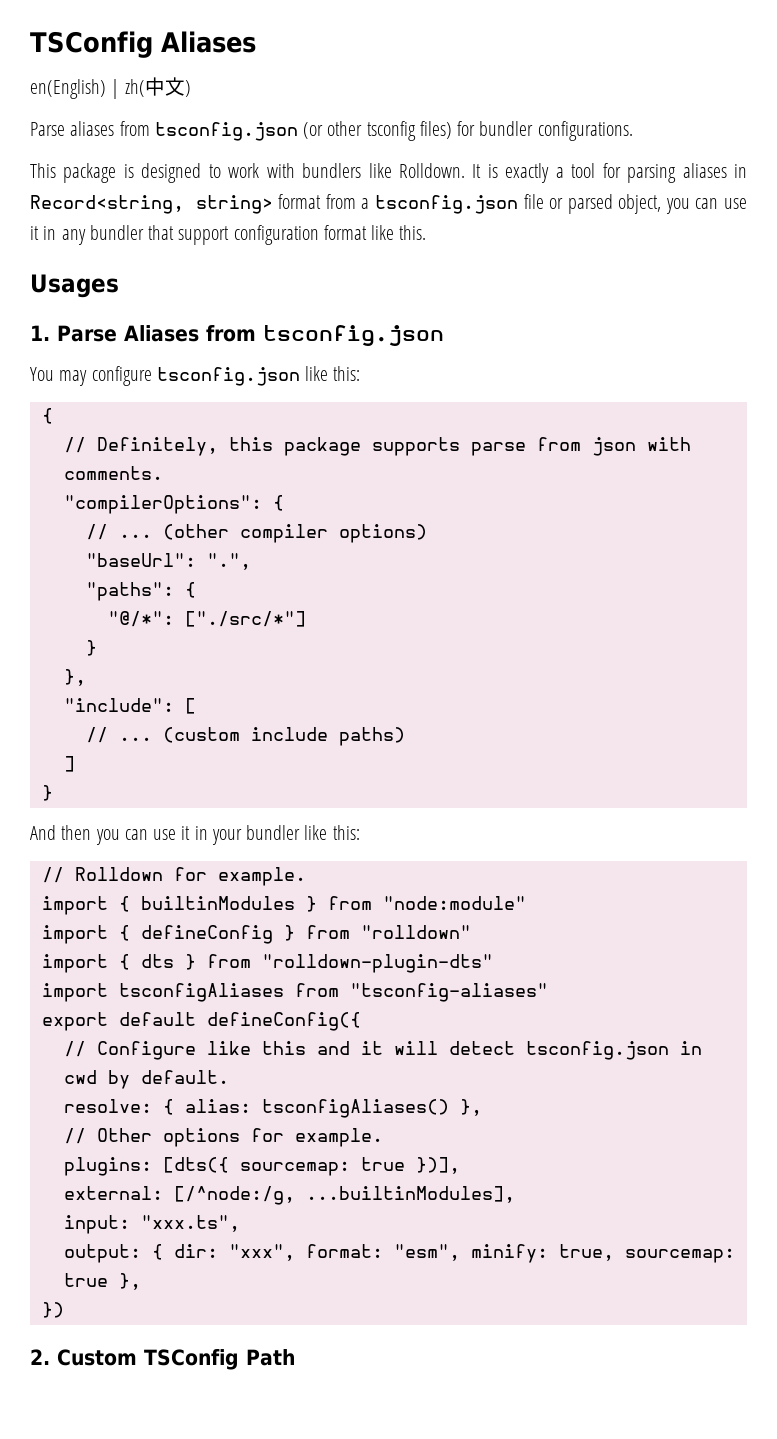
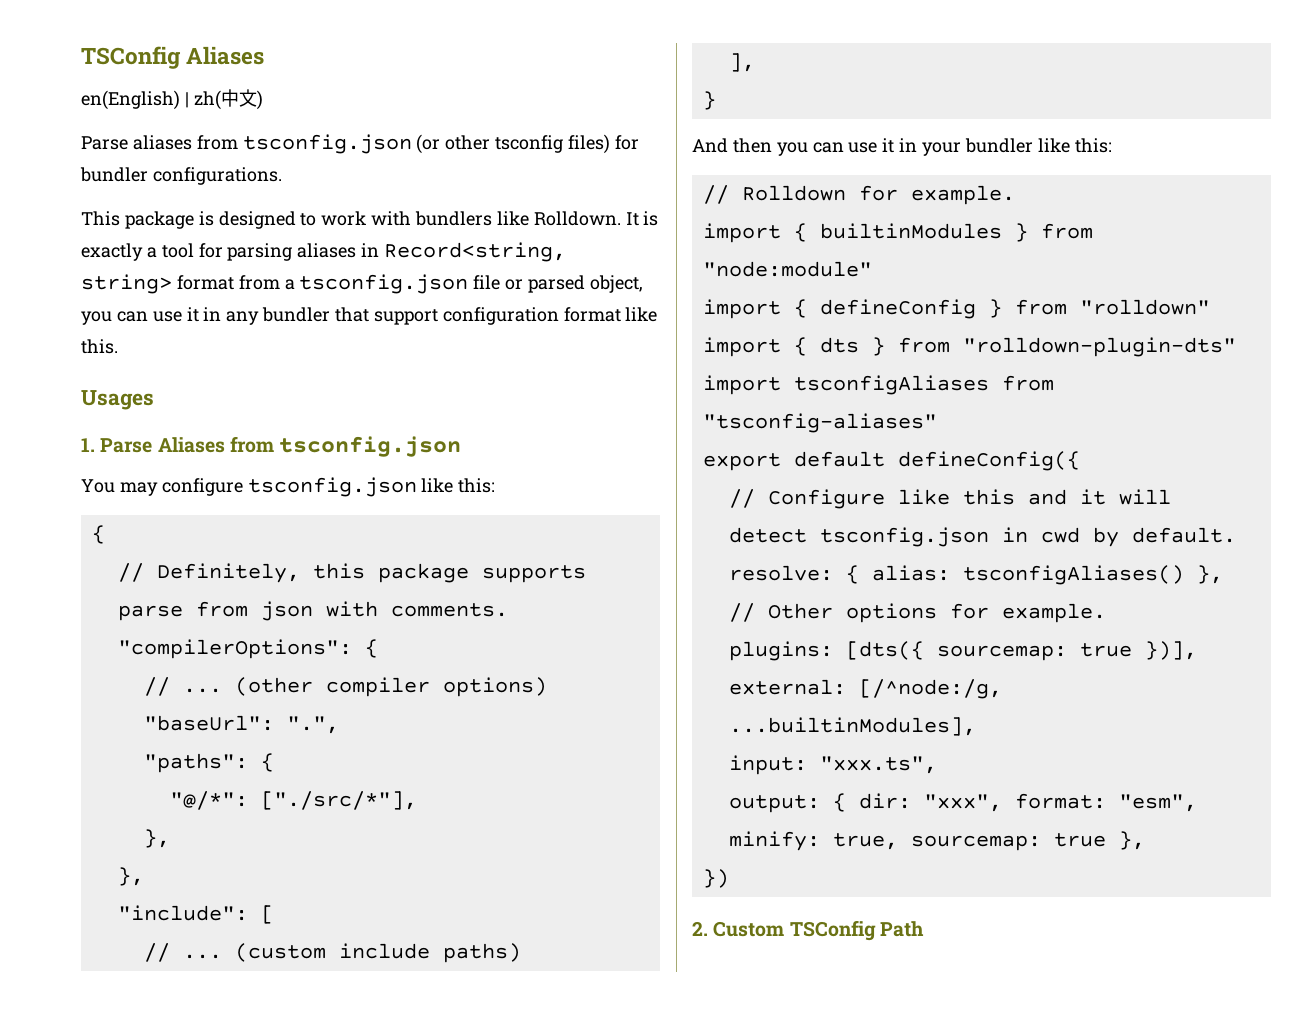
[184,611,306,627] [85,640,97,656] ["./src/*"] // } -> [260,791,417,810] [143,829,170,848] ["./src/*"], // },
[63,756,75,772] ] -> [728,53,755,72] ],

